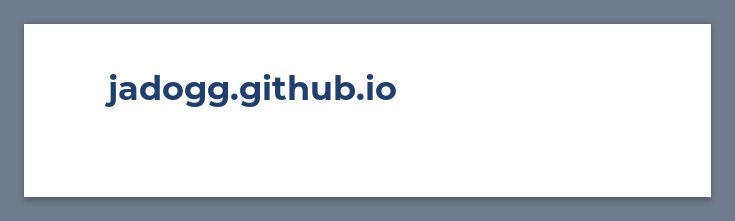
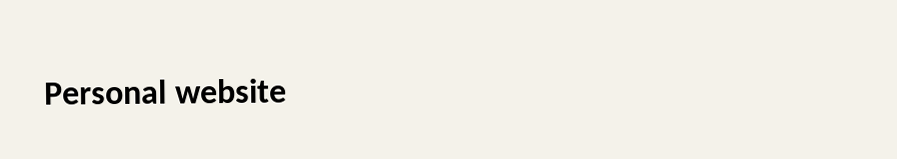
[104,74,397,107] jadogg.github.io -> [43,78,288,105] Personal website

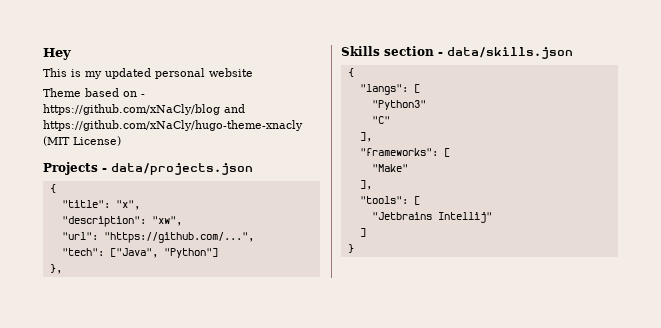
[43,78,288,105] Personal website -> [43,48,71,60] [43,68,253,79] [43,88,145,97] [43,104,245,115] [43,120,303,131] [43,136,121,146] [43,162,253,175] [49,184,56,193] [61,200,140,210] [61,216,182,227] [61,232,254,243] [61,248,218,258] [49,264,62,274] [341,46,573,59] [347,68,354,77] [359,84,420,95] [371,100,426,110] [371,116,390,124] [359,132,372,142] [359,148,450,157] [371,164,408,172] [359,180,372,190] [359,196,420,205] [371,212,492,223] [359,228,366,237] [347,244,354,253] Hey // This is my updated personal website // Theme based on - https://github.com/xNaCly/blog and https://github.com/xNaCly/hugo-theme-xnacly (MIT License) // Projects - data/projects.json // { // "title": "x", // "description": "xw", // "url": "https://github.com/...", // "tech": ["Java", "Python"] // }, // Skills section - data/skills.json // { // "langs": [ // "Python3" // "C" // ], // "frameworks": [ // "Make" // ], // "tools": [ // "Jetbrains Intellij" // ] // }

